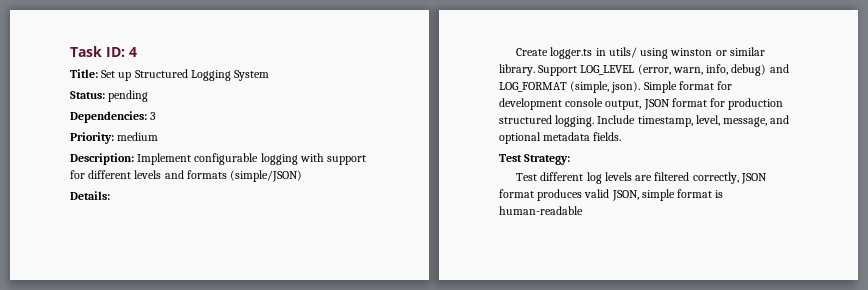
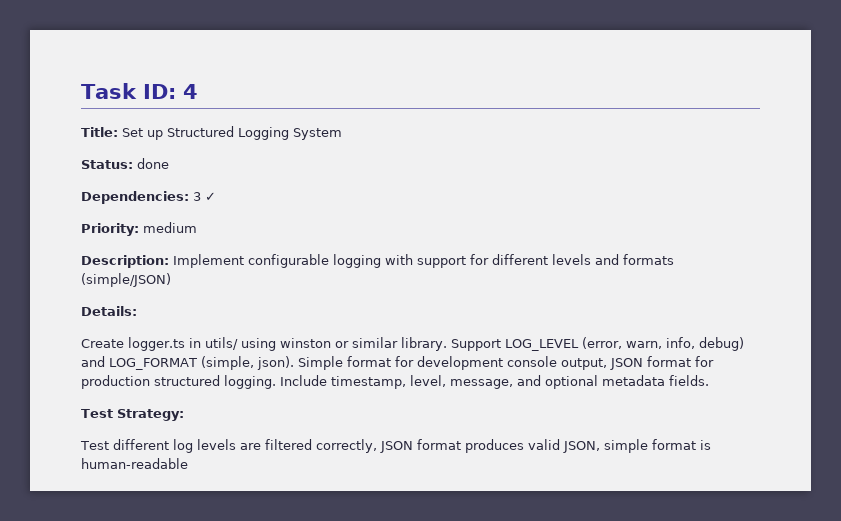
[108,90,149,102] pending -> [137,158,169,169] done
(157, 116) none -> [205,192,216,201] ✓

